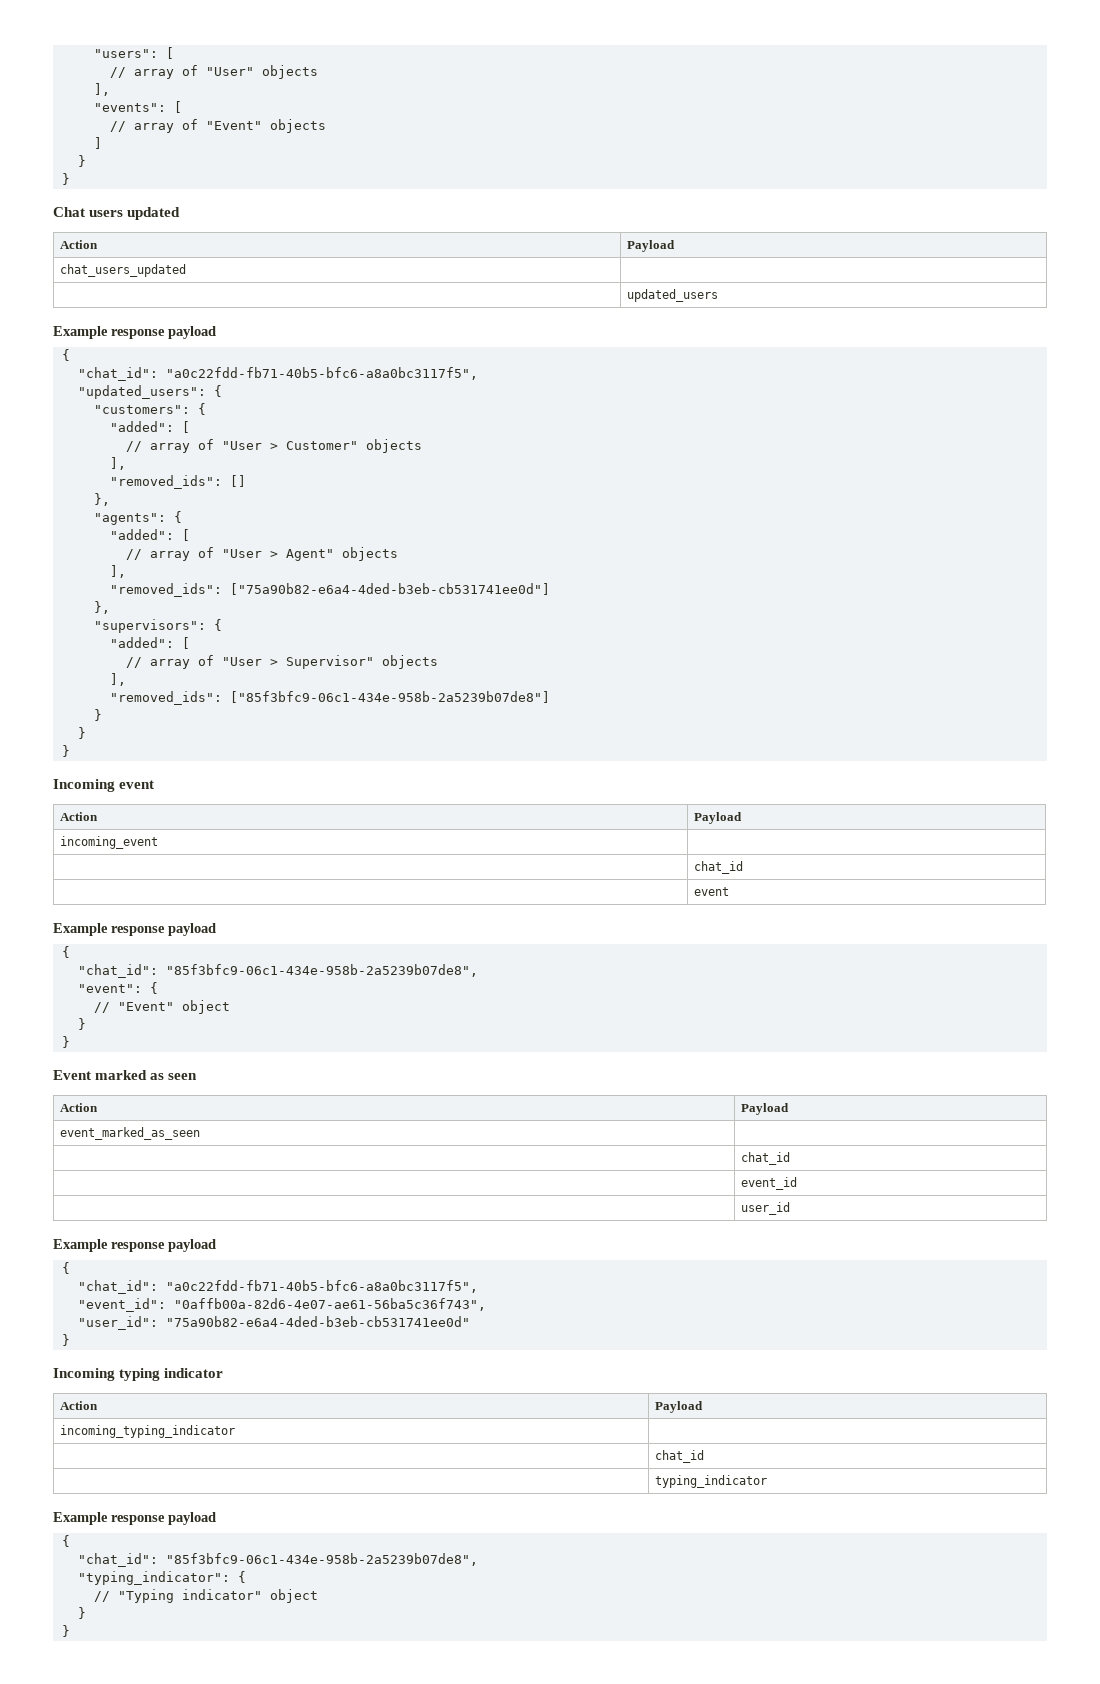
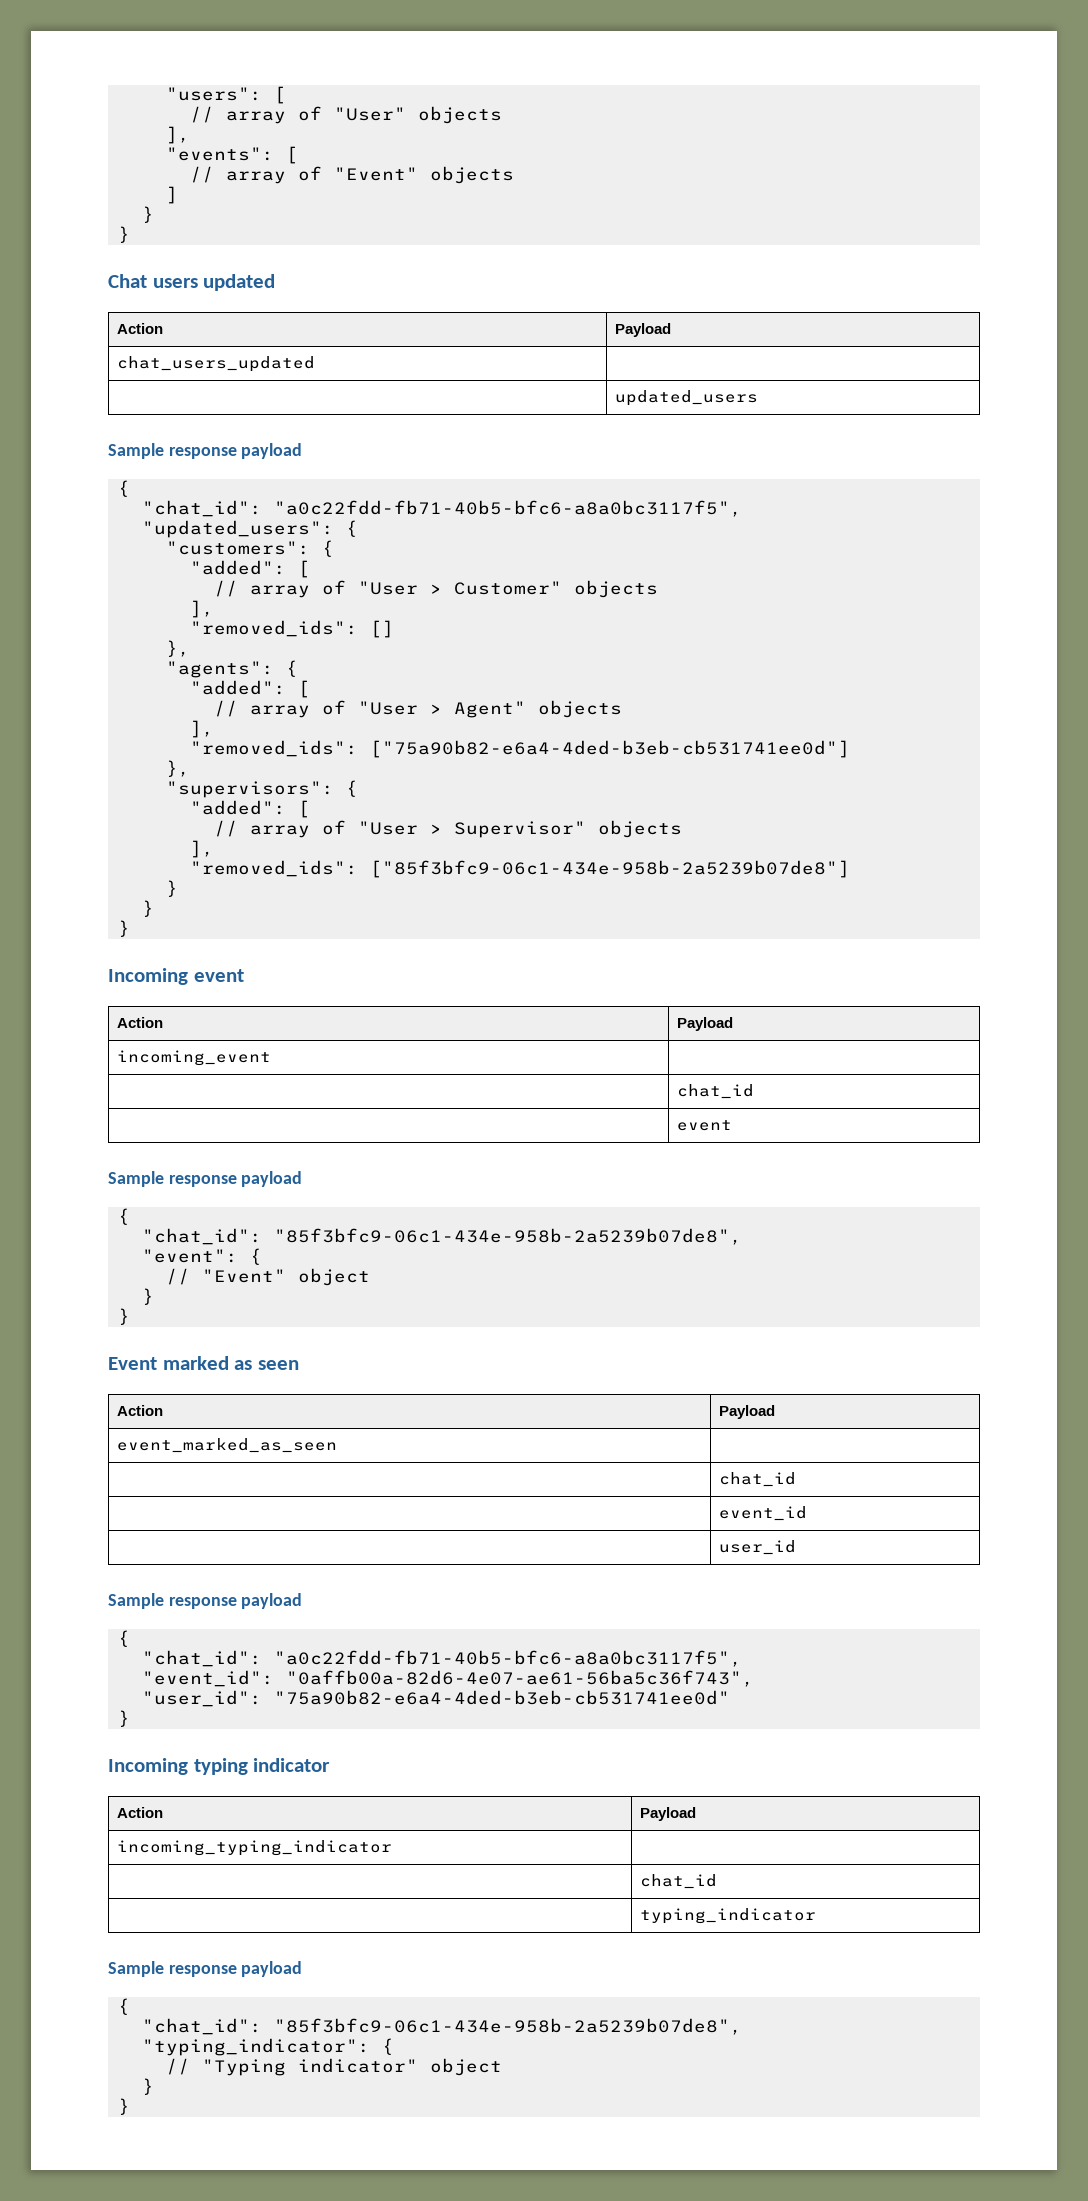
[53,326,108,339] Example -> [108,443,164,459] Sample
[53,923,108,936] Example -> [108,1171,164,1187] Sample
[53,1239,108,1252] Example -> [108,1593,164,1609] Sample
[53,1512,108,1525] Example -> [108,1961,164,1977] Sample

